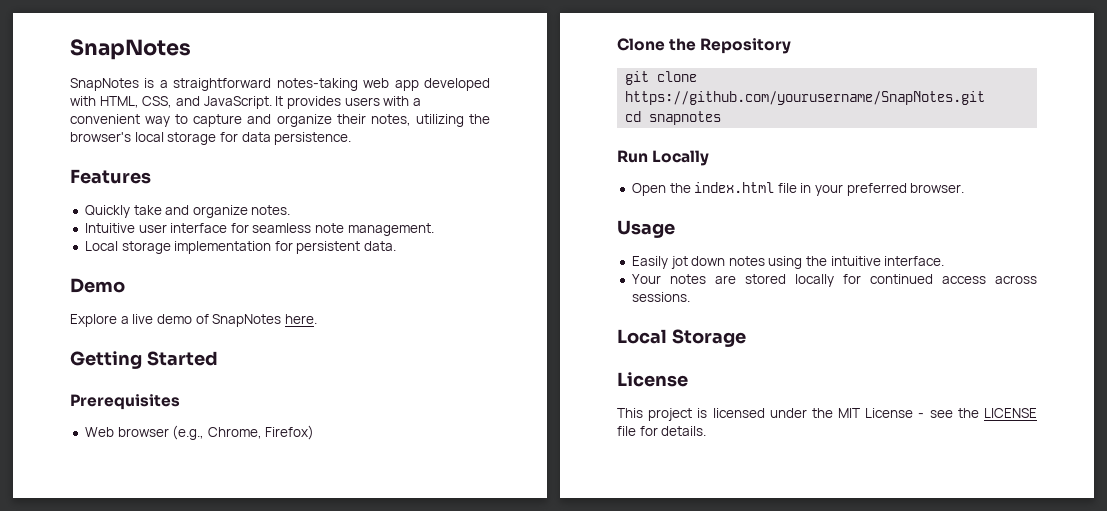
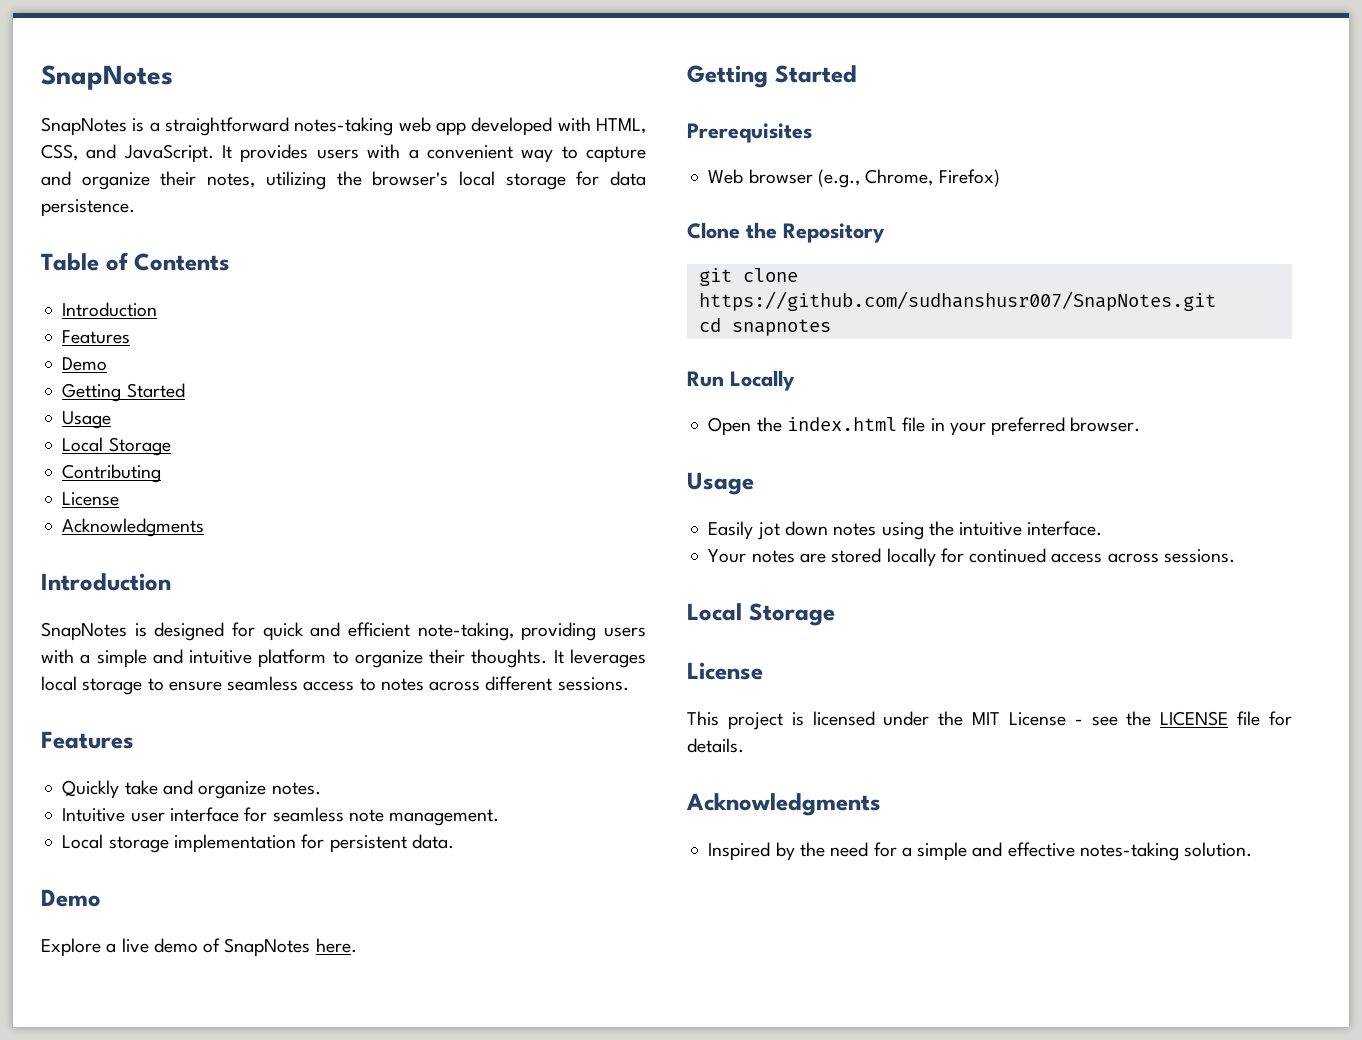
(352, 138) none -> [41,252,231,271] [62,302,158,317] [62,330,131,344] [62,357,108,371] [62,383,185,402] [62,411,112,429] [62,437,171,456] [62,464,162,483] [62,492,120,506] [62,518,205,537] [41,573,171,591] [41,622,646,641] [41,649,646,668] [41,676,629,695] // Table of Contents // Introduction // Features // Demo // Getting Started // Usage // Local Storage // Contributing // License // Acknowledgments // Introduction // SnapNotes is designed for quick and efficient note-taking, providing users with a simple and intuitive platform to organize their thoughts. It leverages local storage to ensure seamless access to notes across different sessions.
[625,91,986,105] https://github.com/yourusername/SnapNotes.git -> [698,291,1216,311] https://github.com/sudhanshusr007/SnapNotes.git
(707, 431) none -> [686,793,881,816] [708,842,1253,861] // Acknowledgments // Inspired by the need for a simple and effective notes-taking solution.

